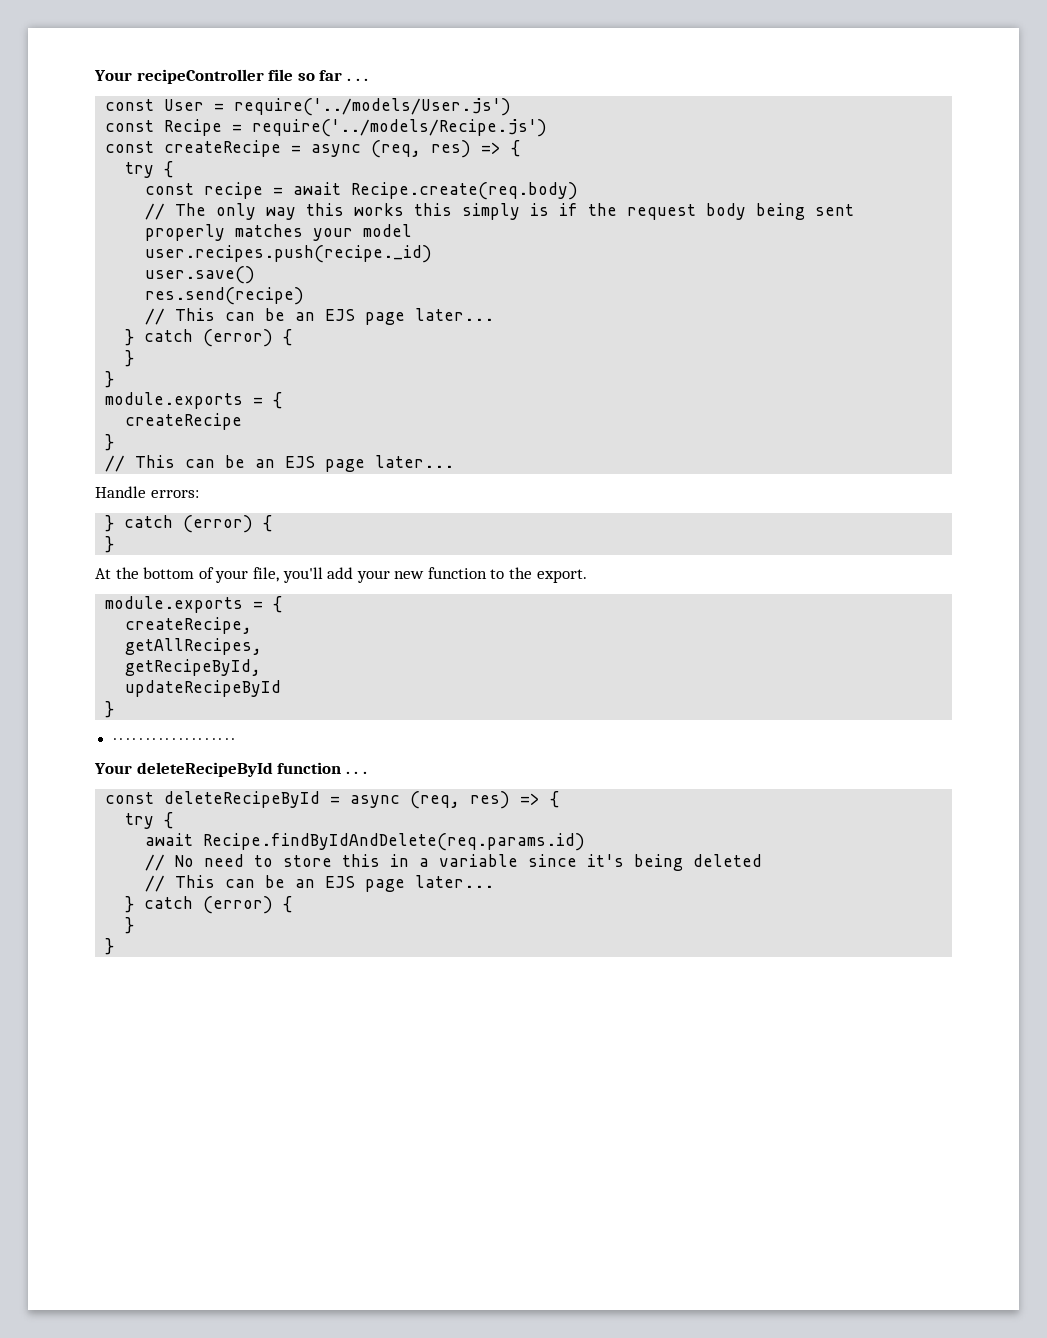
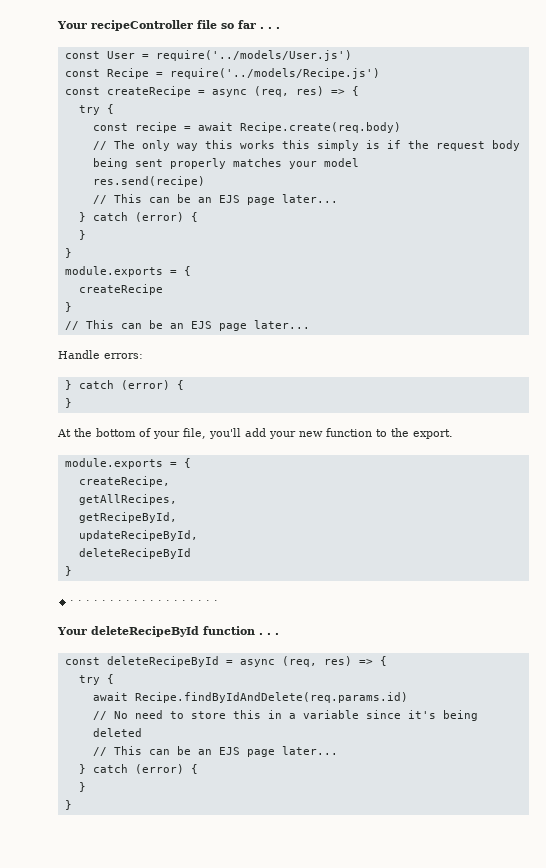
[145,245,433,263] [145,266,256,284] // user.recipes.push(recipe._id) // user.save() -> (359, 162) none
[125,680,282,697] updateRecipeById -> [78,530,198,541] [78,548,191,559] updateRecipeById, // deleteRecipeById

